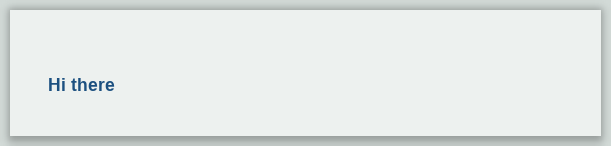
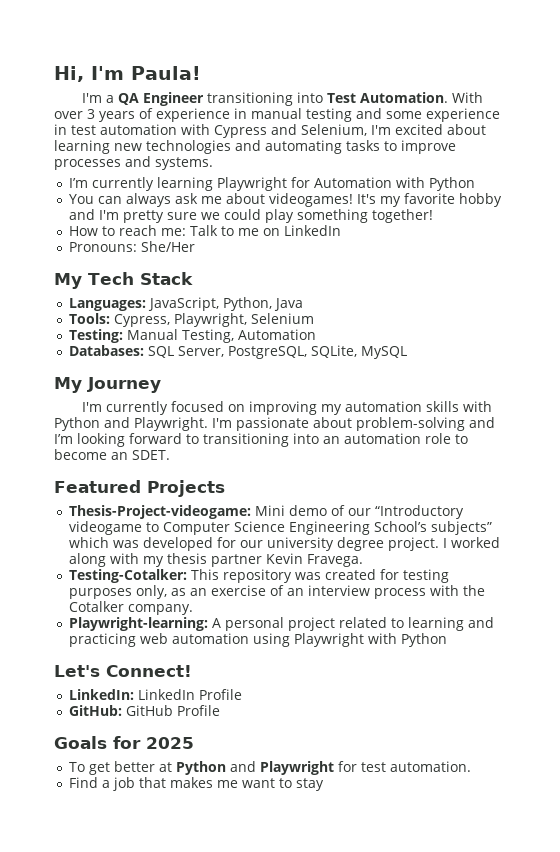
[48,78,115,91] Hi there -> [54,66,201,82] [82,92,484,106] [54,108,500,122] [54,124,486,138] [54,140,456,154] [54,156,213,170] [68,177,475,191] [68,193,502,207] [68,209,433,223] [68,225,341,236] [68,241,195,252] [54,272,193,289] [68,297,303,311] [68,313,314,327] [68,329,316,343] [68,345,407,359] [54,377,161,393] [82,401,493,415] [54,417,495,431] [54,433,468,447] [54,449,170,460] [54,480,225,497] [68,505,464,519] [68,521,492,535] [68,537,500,551] [68,553,363,567] [68,569,449,583] [68,585,485,599] [68,601,193,615] [68,617,494,631] [68,633,447,647] [54,665,192,677] [68,689,242,700] [68,705,220,716] [54,736,194,749] [68,761,471,775] [68,777,324,791] Hi, I'm Paula! // I'm a QA Engineer transitioning into Test Automation. With over 3 years of experience in manual testing and some experience in test automation with Cypress and Selenium, I'm excited about learning new technologies and automating tasks to improve processes and systems. // I’m currently learning Playwright for Automation with Python // You can always ask me about videogames! It's my favorite hobby and I'm pretty sure we could play something together! // How to reach me: Talk to me on LinkedIn // Pronouns: She/Her // My Tech Stack // Languages: JavaScript, Python, Java // Tools: Cypress, Playwright, Selenium // Testing: Manual Testing, Automation // Databases: SQL Server, PostgreSQL, SQLite, MySQL // My Journey // I'm currently focused on improving my automation skills with Python and Playwright. I'm passionate about problem-solving and I’m looking forward to transitioning into an automation role to become an SDET. // Featured Projects // Thesis-Project-videogame: Mini demo of our “Introductory videogame to Computer Science Engineering School’s subjects” which was developed for our university degree project. I worked along with my thesis partner Kevin Fravega. // Testing-Cotalker: This repository was created for testing purposes only, as an exercise of an interview process with the Cotalker company. // Playwright-learning: A personal project related to learning and practicing web automation using Playwright with Python // Let's Connect! // LinkedIn: LinkedIn Profile // GitHub: GitHub Profile // Goals for 2025 // To get better at Python and Playwright for test automation. // Find a job that makes me want to stay

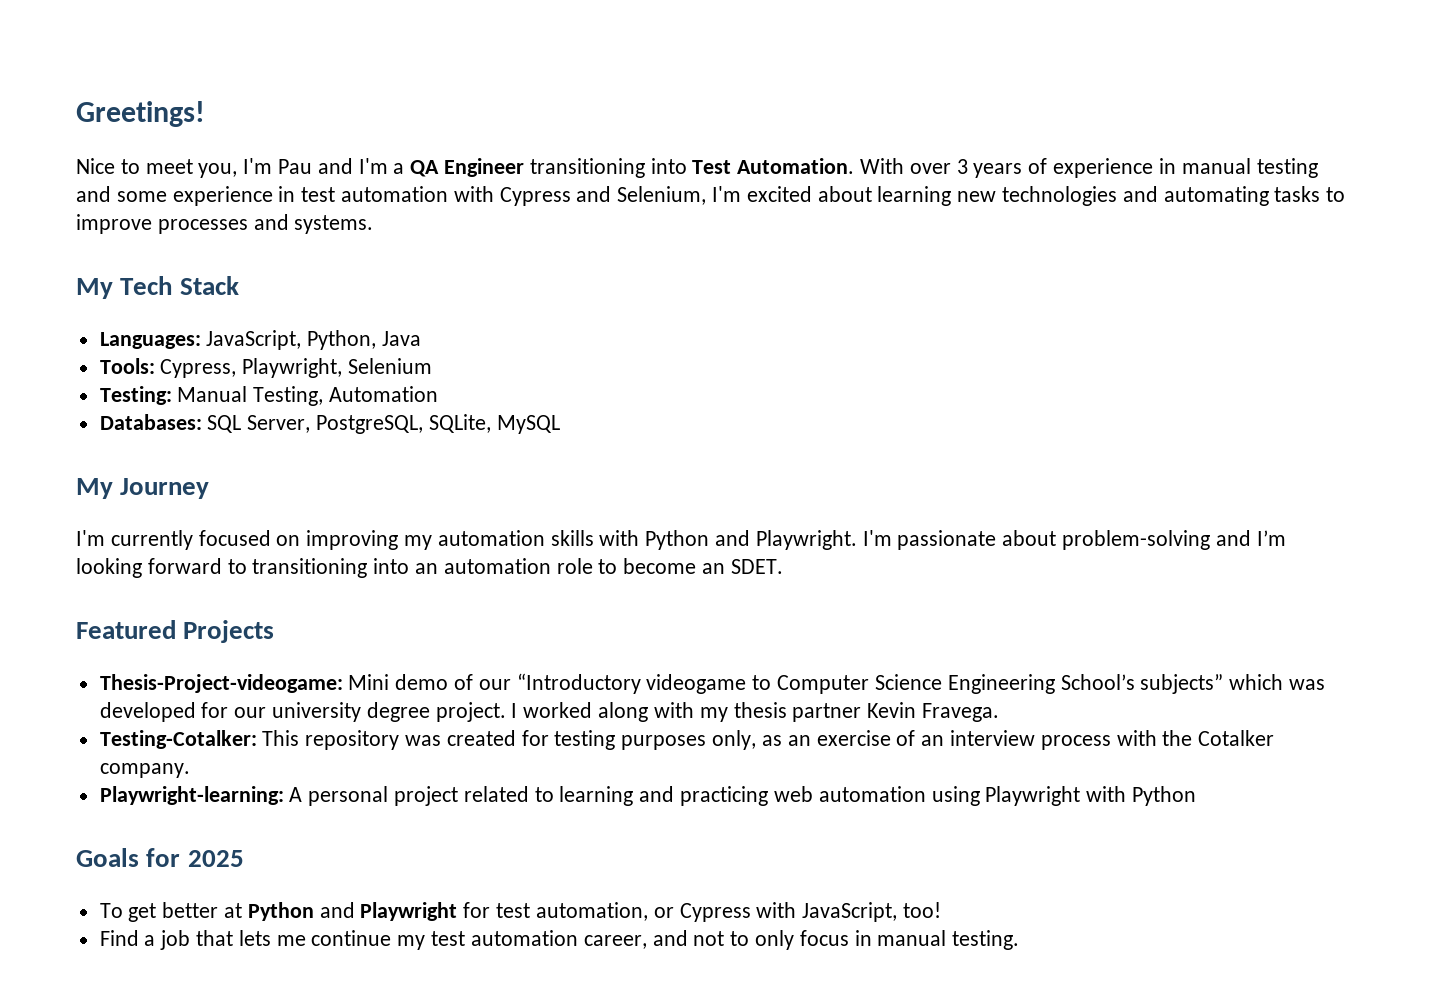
[54,66,201,82] Hi, I'm Paula! // -> [76,101,205,127] [76,158,353,178] Greetings! // Nice to meet you, I'm Pau and
[68,177,475,191] [68,193,502,207] [68,209,433,223] [68,225,341,236] [68,241,195,252] // I’m currently learning Playwright for Automation with Python // You can always ask me about videogames! It's my favorite hobby and I'm pretty sure we could play something together! // How to reach me: Talk to me on LinkedIn // Pronouns: She/Her -> (374, 224) none
[54,665,192,677] [68,689,242,700] [68,705,220,716] // Let's Connect! // LinkedIn: LinkedIn Profile // GitHub: GitHub Profile -> (1196, 796) none
[389,761,471,772] [68,777,324,791] automation. // Find a job that makes me want to stay -> [535,902,941,922] [99,930,1020,950] automation, or Cypress with JavaScript, too! // Find a job that lets me continue my test automation career, and not to only focus in manual testing.

